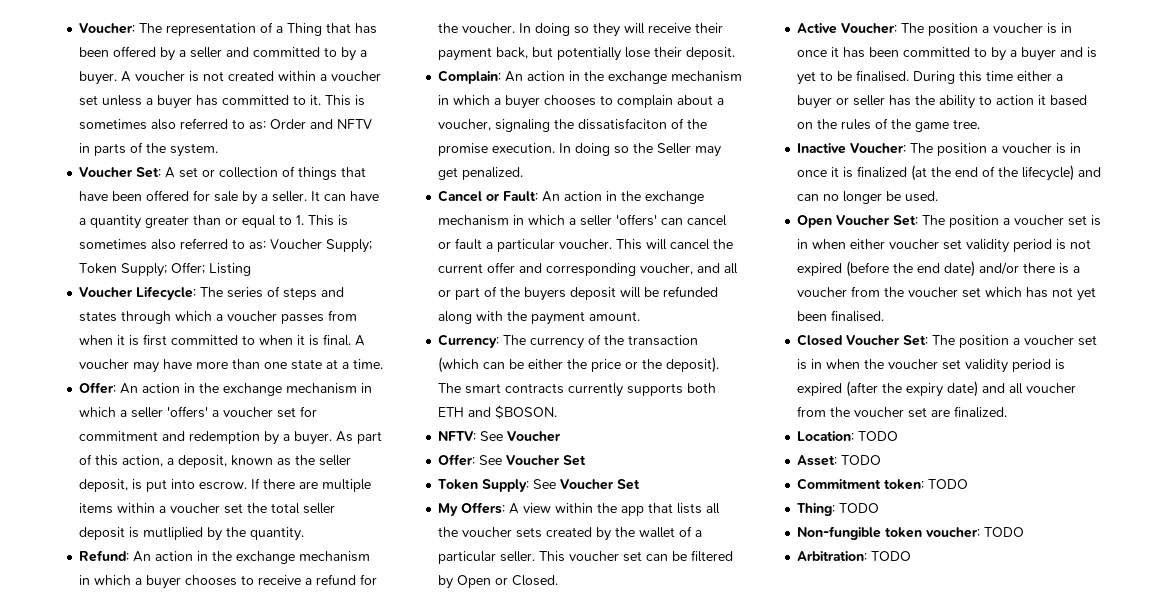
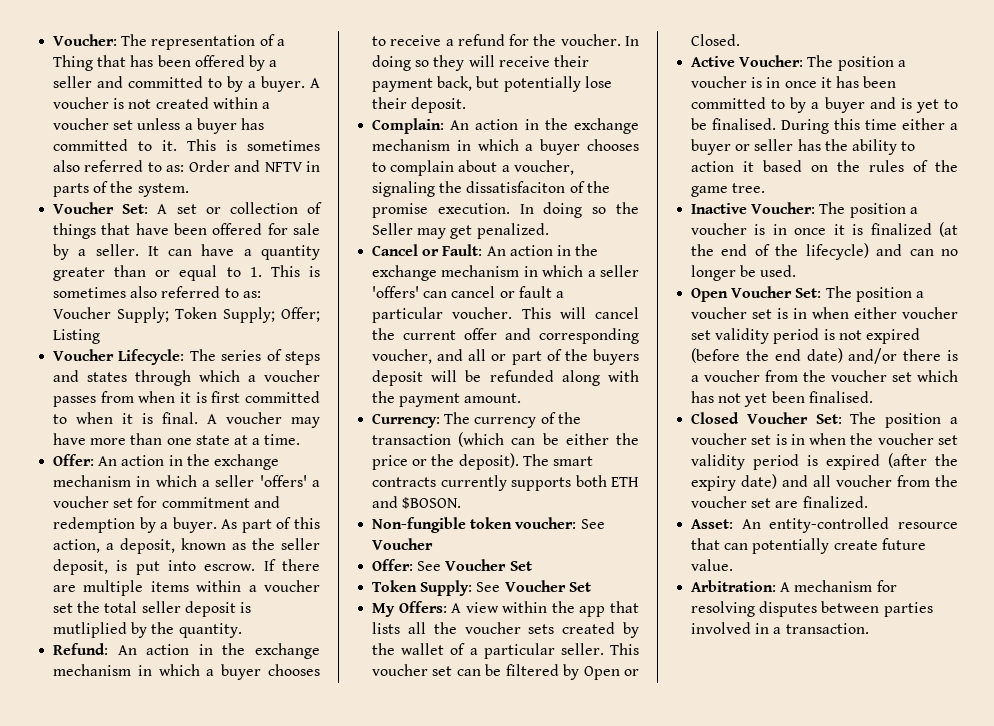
[438,431,477,441] NFTV: -> [372,517,577,533] Non-fungible token voucher:
[797,431,899,441] // Location: TODO -> (868, 502) none
[841,455,882,465] [797,478,969,490] [797,503,880,516] [797,526,1025,540] [797,551,912,561] TODO // Commitment token: TODO // Thing: TODO // Non-fungible token voucher: TODO // Arbitration: TODO -> [741,517,958,533] [691,538,926,554] [691,559,734,571] [691,580,897,592] [691,601,933,617] [691,622,869,634] An entity-controlled resource that can potentially create future value. // Arbitration: A mechanism for resolving disputes between parties involved in a transaction.

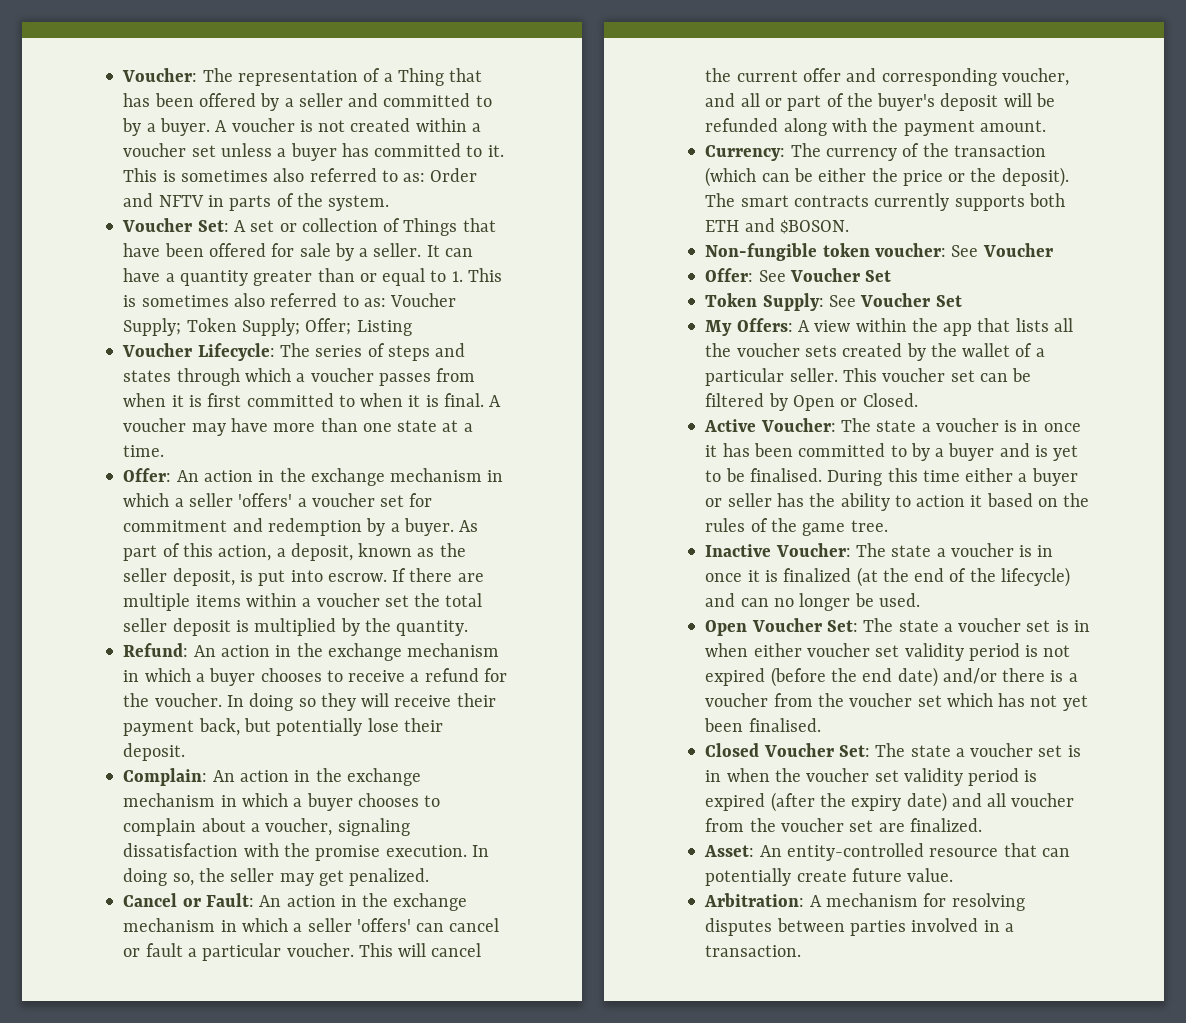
[53,223,97,239] things -> [403,218,458,236] Things
[53,622,128,638] mutliplied -> [254,618,337,636] multiplied
[439,181,585,193] the dissatisfaciton of -> [123,843,279,857] dissatisfaction with
[592,202,639,214] [372,223,414,235] so the Seller -> [172,868,275,886] so, the seller
[592,349,639,365] buyers -> [877,93,936,111] buyer's
[837,56,894,71] position -> [876,420,917,432] state
[849,203,906,218] position -> [891,545,932,557] state
[855,287,912,302] position -> [898,620,939,632] state
[885,413,942,428] position -> [910,745,951,757] state

